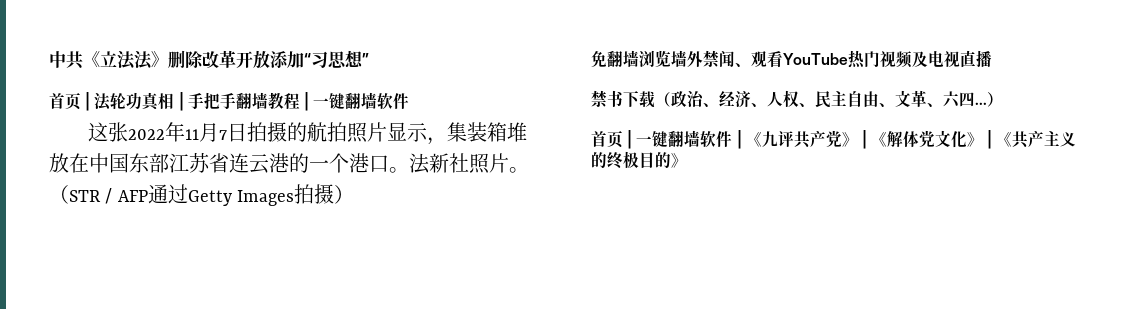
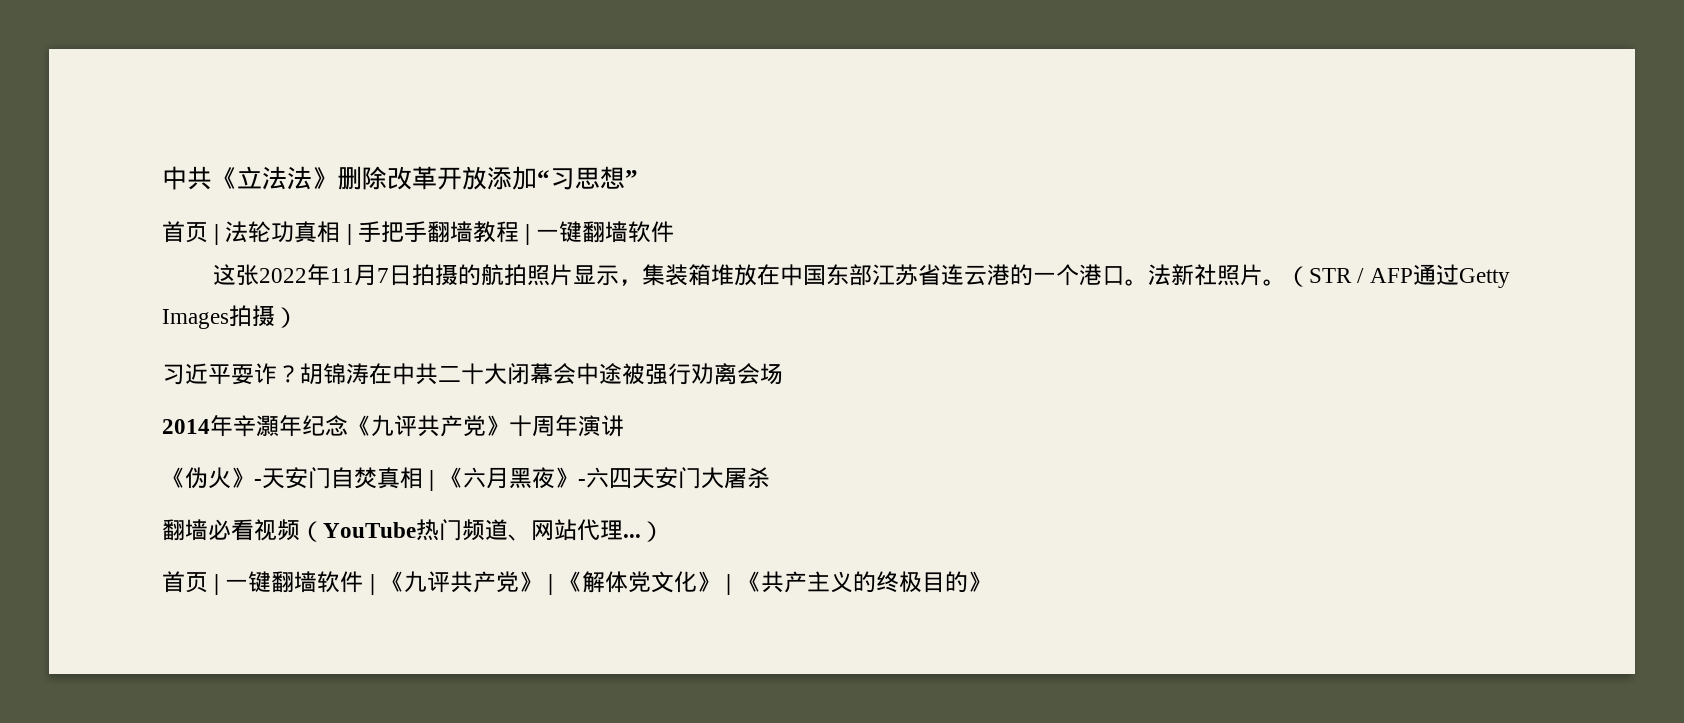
[591,50,992,68] [591,90,975,108] 免翻墙浏览墙外禁闻、观看YouTube热门视频及电视直播 // 禁书下载（政治、经济、人权、民主自由、文革、六四 -> [162,363,783,385] [162,415,624,437] [162,467,771,491] [162,519,623,542] 习近平耍诈？胡锦涛在中共二十大闭幕会中途被强行劝离会场 // 2014年辛灝年纪念《九评共产党》十周年演讲 // 《伪火》-天安门自焚真相 | 《六月黑夜》-六四天安门大屠杀 // 翻墙必看视频（YouTube热门频道、网站代理

